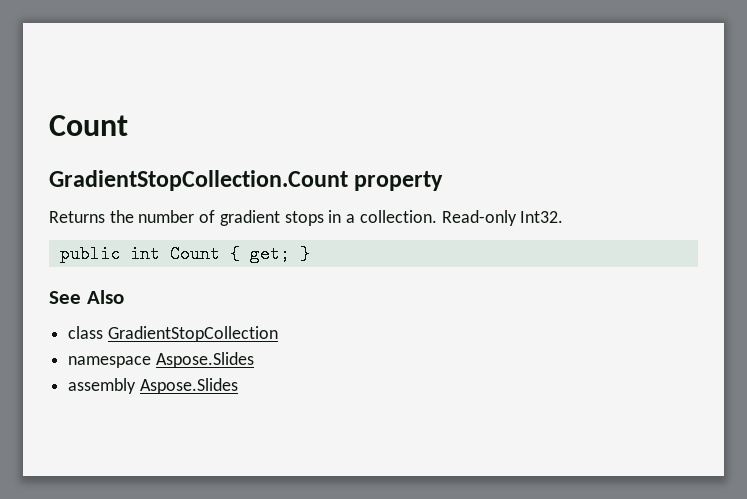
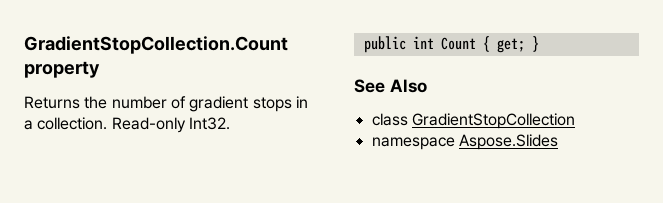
[49,115,128,136] Count // -> (24, 45) none
[68,378,238,394] // assembly Aspose.Slides -> (558, 142) none

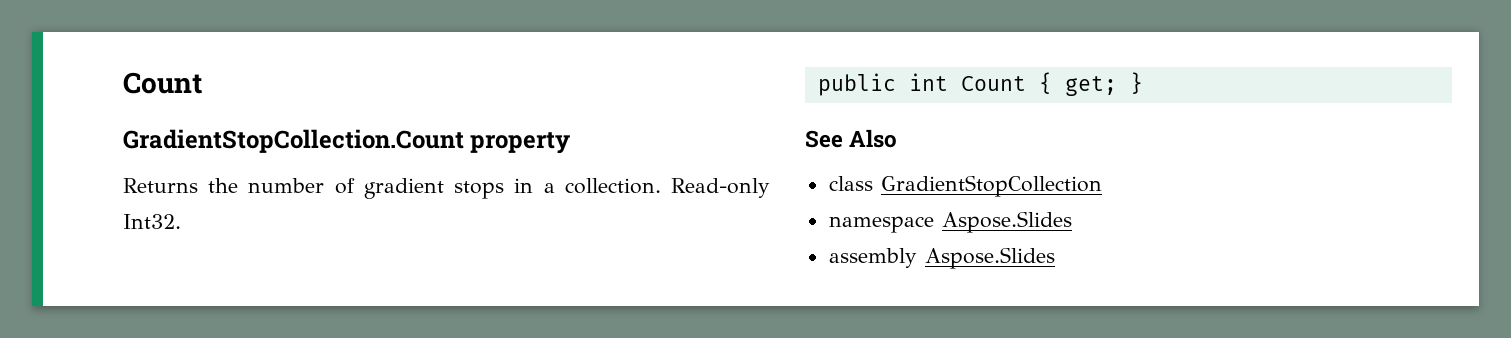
(24, 45) none -> [123,72,202,94] Count //
(558, 142) none -> [828,247,1055,269] // assembly Aspose.Slides

